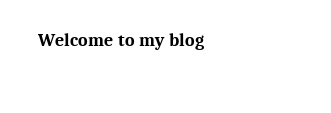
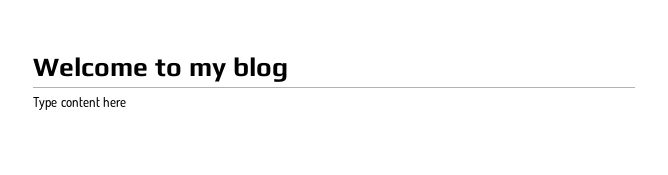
(205, 41) none -> [33,97,127,110] // Type content here

